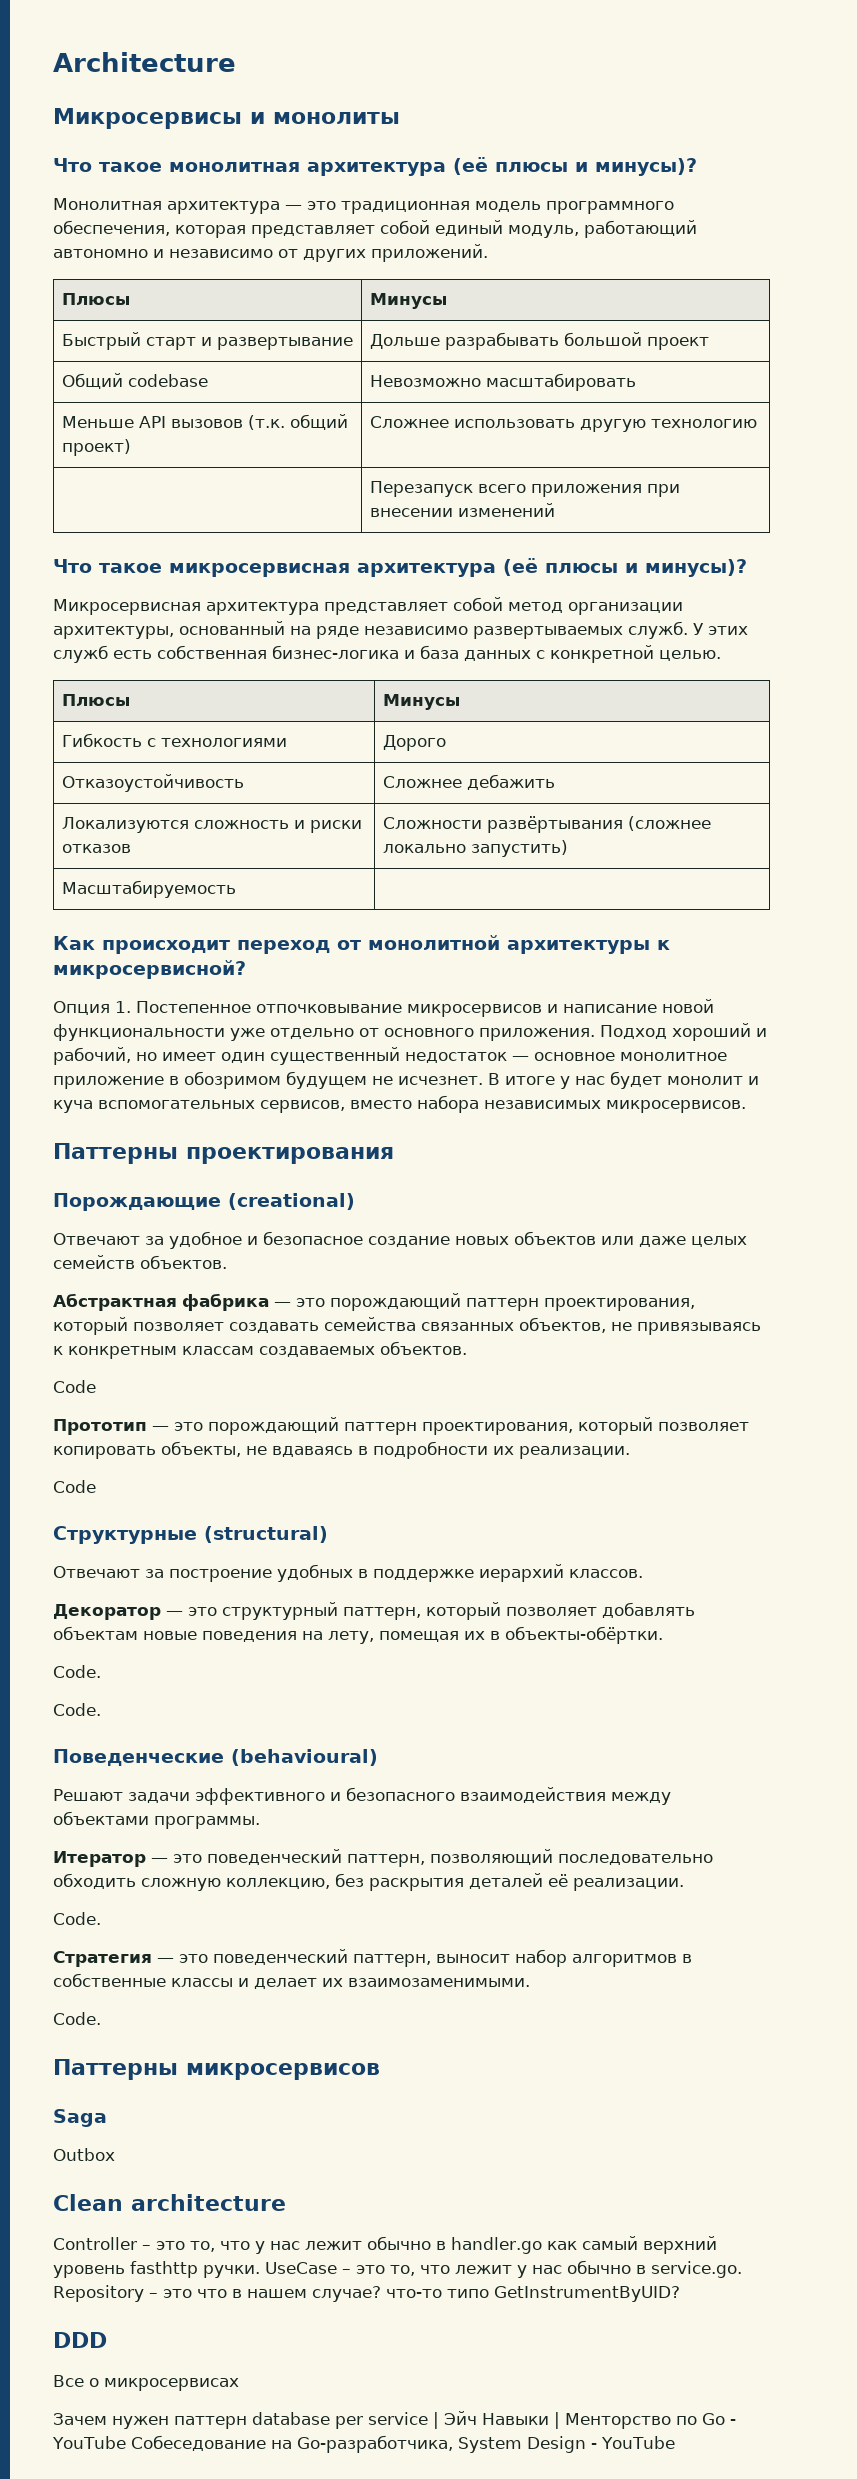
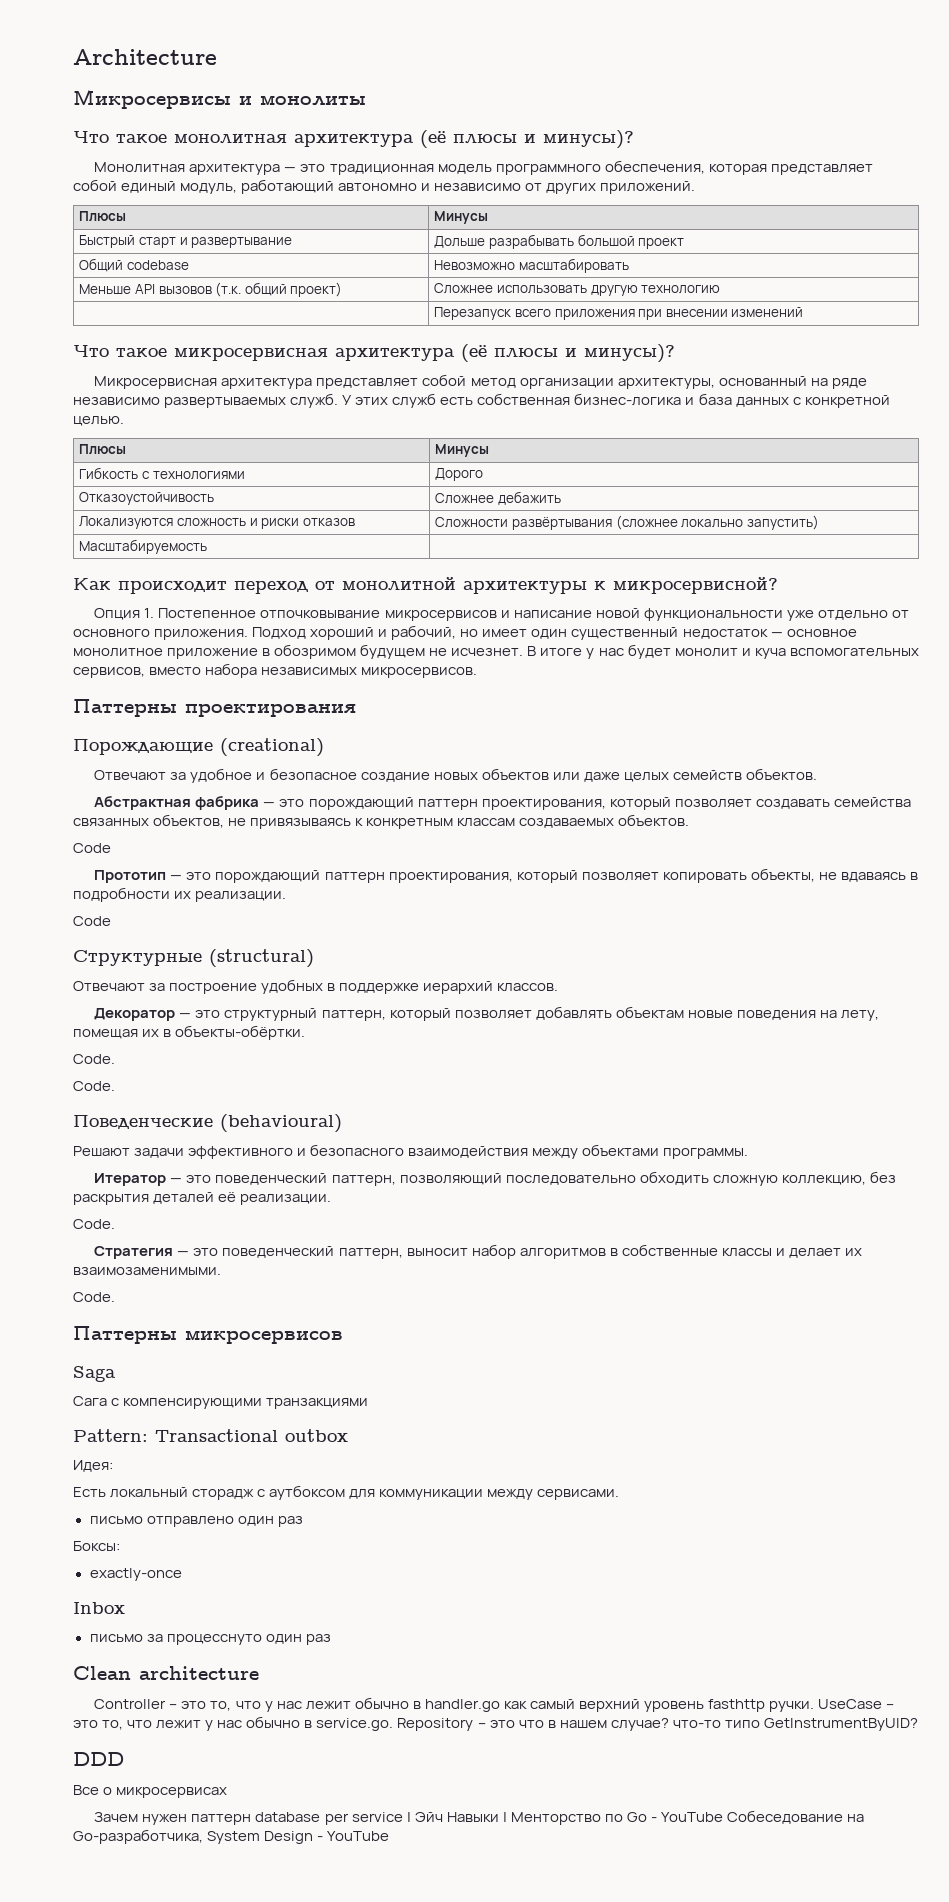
[53,2148,115,2161] Outbox -> [73,1396,369,1409] [73,1429,348,1442] [73,1460,113,1472] [73,1485,620,1500] [89,1516,303,1527] [73,1541,120,1551] [89,1568,182,1581] [73,1602,125,1614] [89,1634,331,1645] Сага с компенсирующими транзакциями // Pattern: Transactional outbox // Идея: // Есть локальный сторадж с аутбоксом для коммуникации между сервисами. // письмо отправлено один раз // Боксы: // exactly-once // Inbox // письмо за процесснуто один раз

